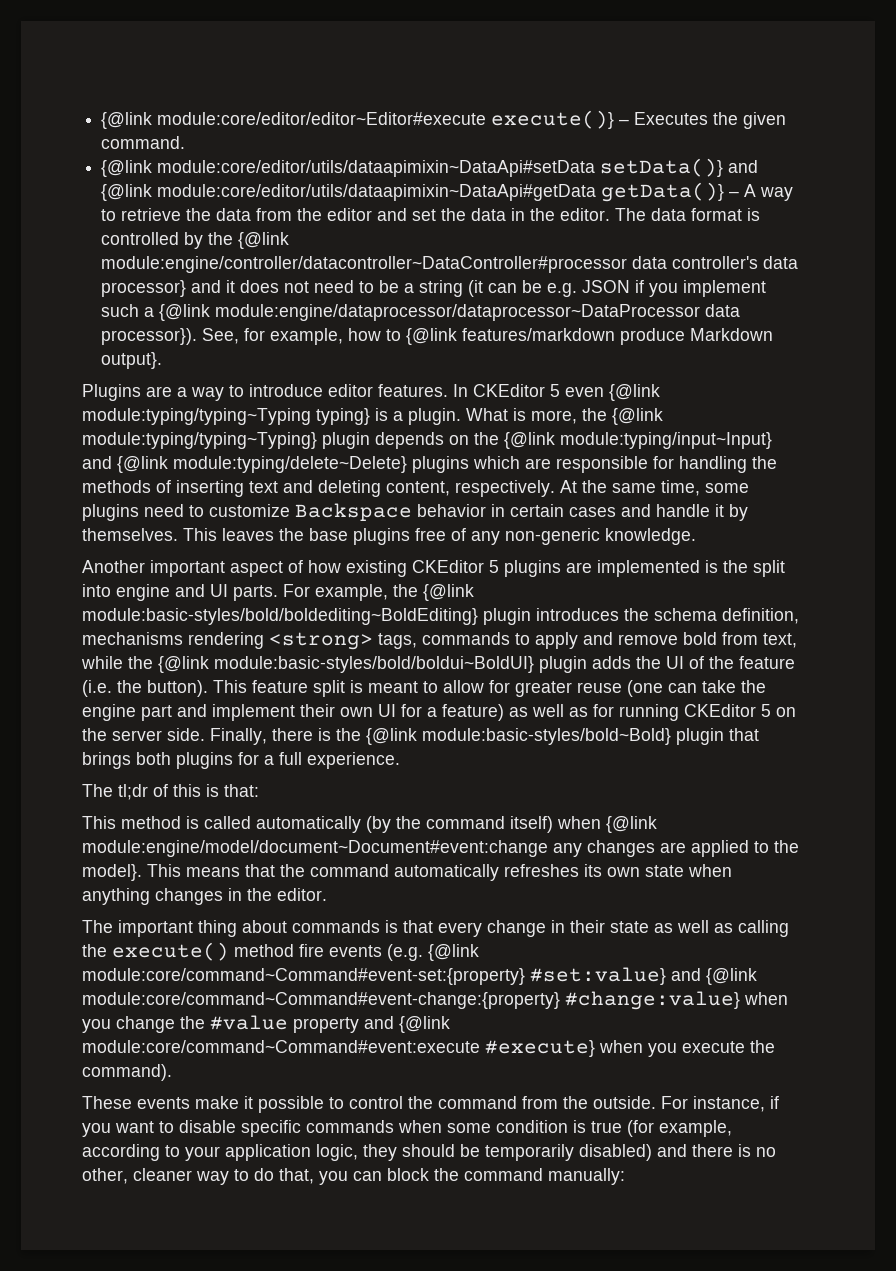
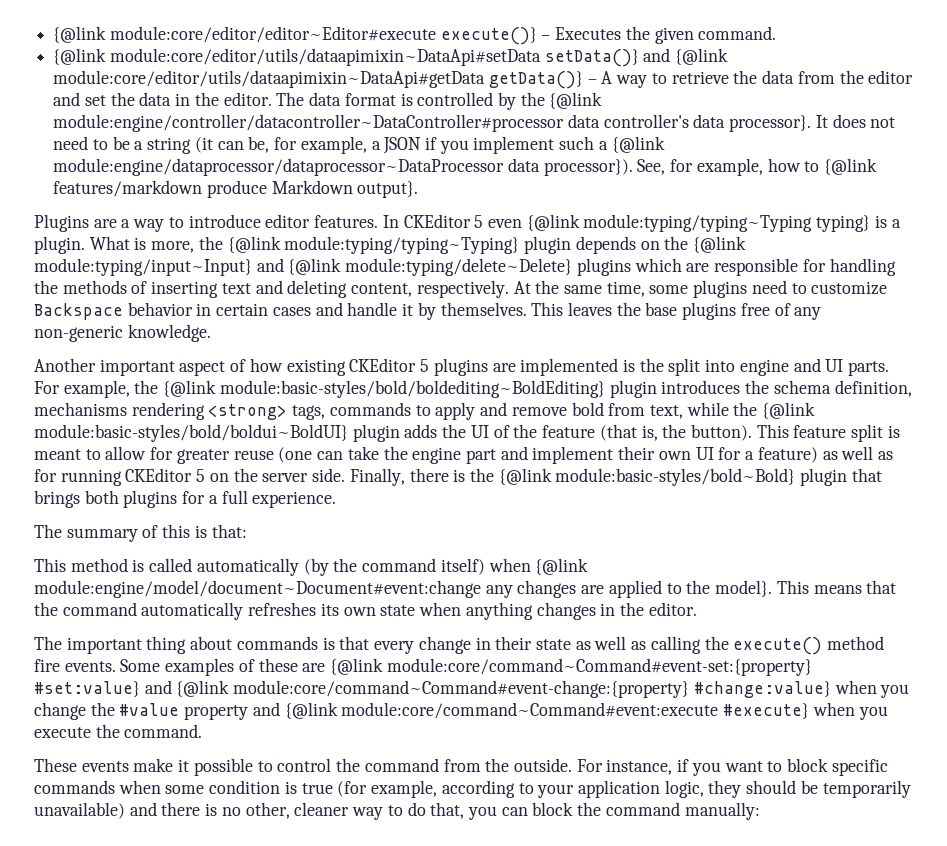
[101,280,236,297] processor} and it -> [729,115,828,132] processor}. It
[522,280,578,297] be e.g. -> [248,136,381,154] be, for example, a
[82,680,112,697] (i.e. -> [599,424,658,441] (that is,
[118,784,148,800] tl;dr -> [66,528,138,542] summary
[329,944,423,961] events (e.g. -> [64,658,326,676] events. Some examples of these are
[82,1064,172,1081] command). -> [124,724,203,738] command.
[179,1120,236,1133] disable -> [787,758,829,772] block
[579,1144,652,1161] disabled) -> [34,802,125,819] unavailable)

